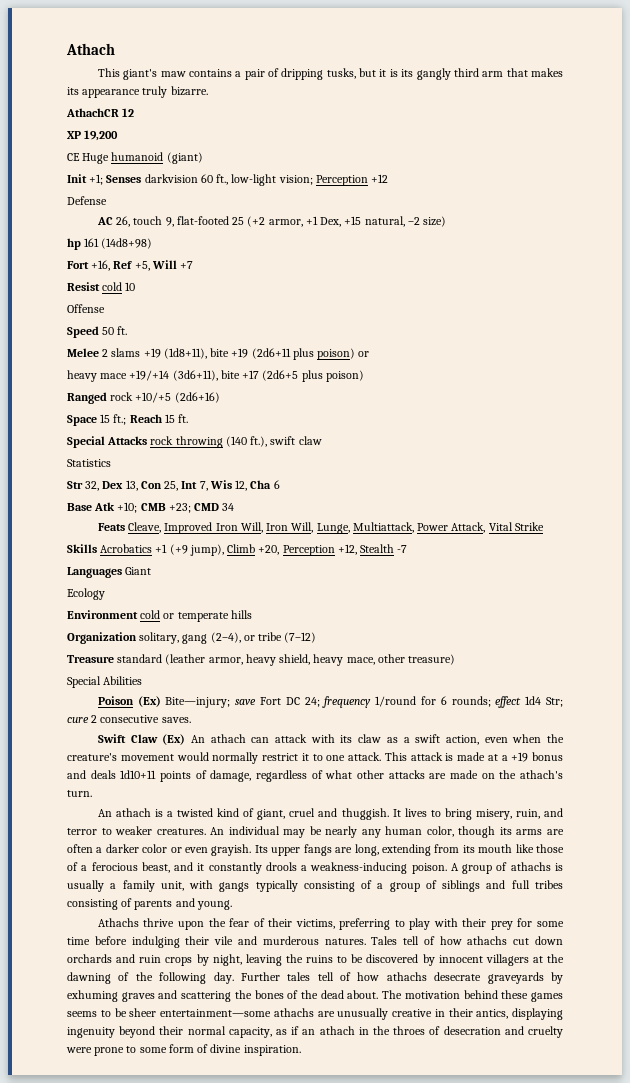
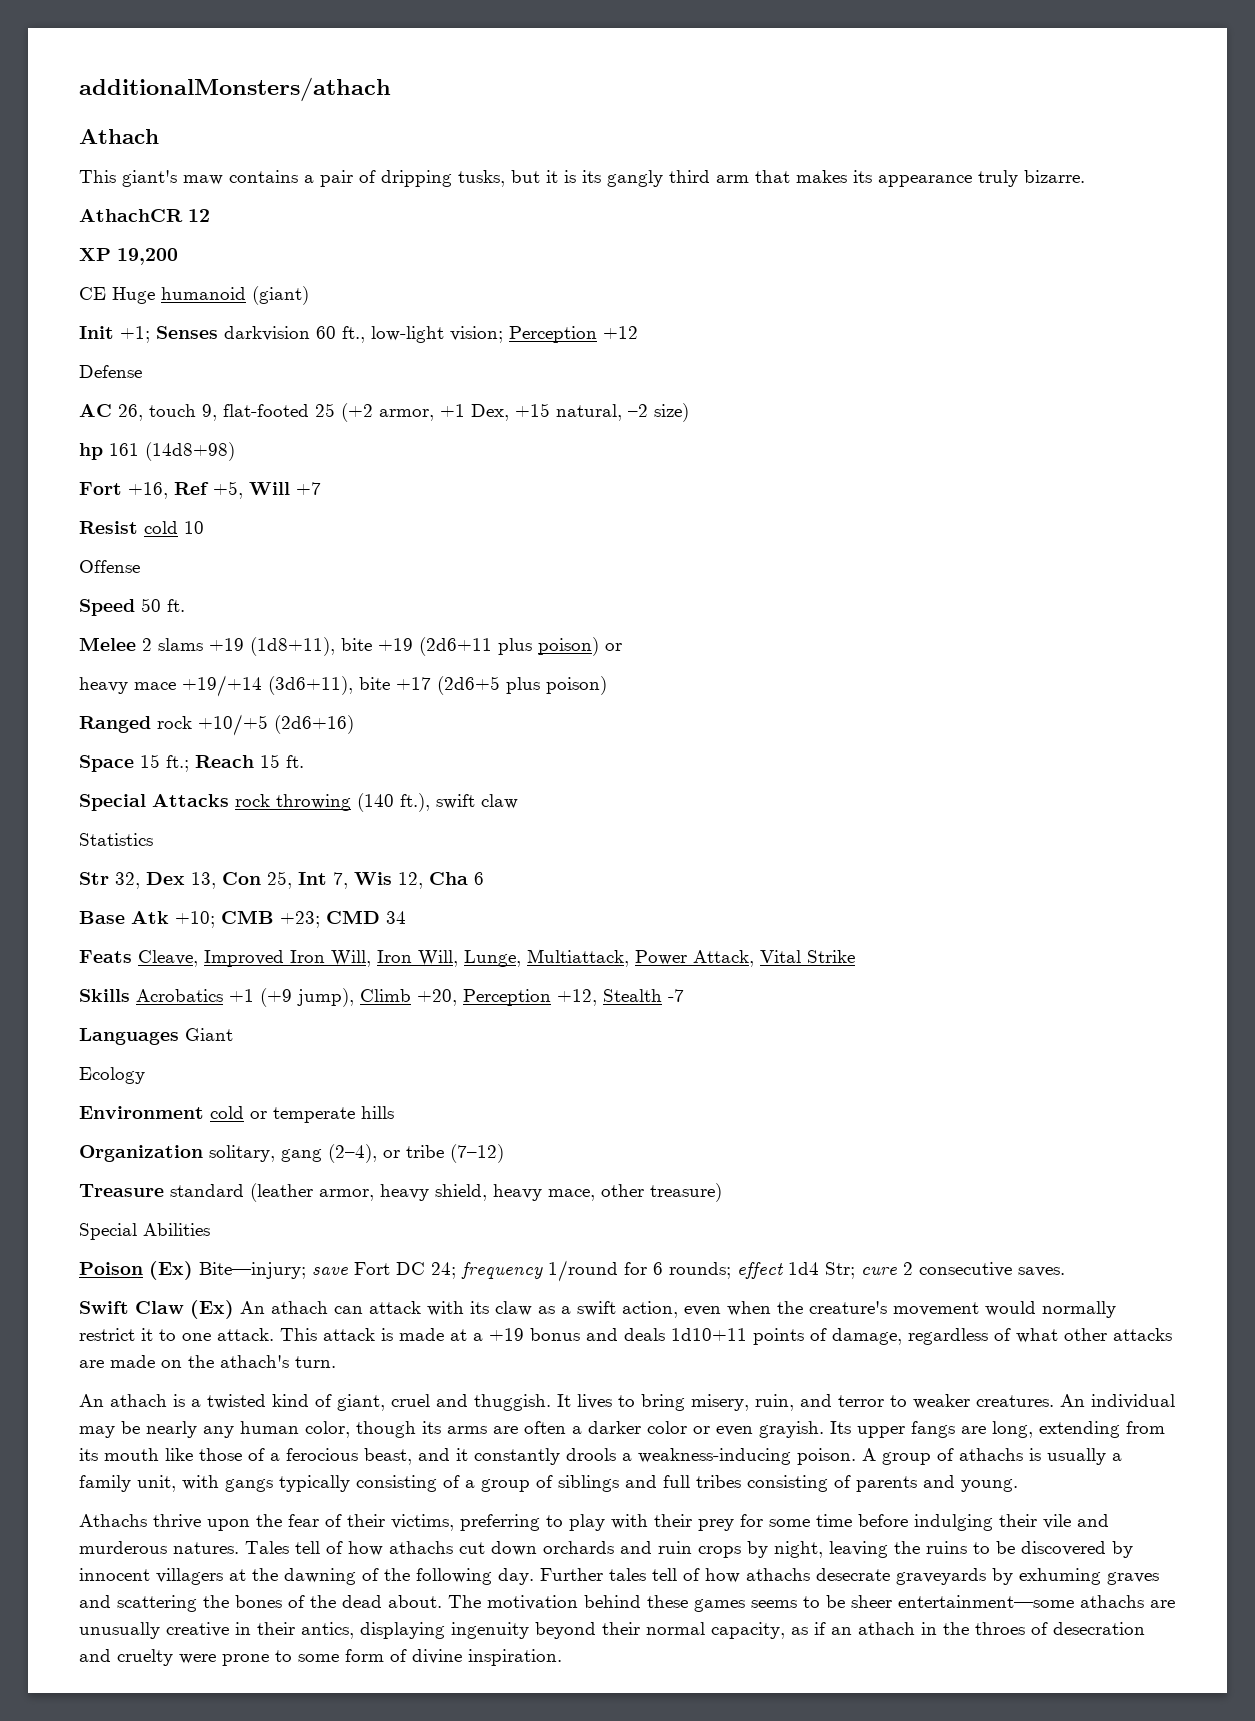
(66, 49) none -> [79,77,391,102] additionalMonsters/athach //

